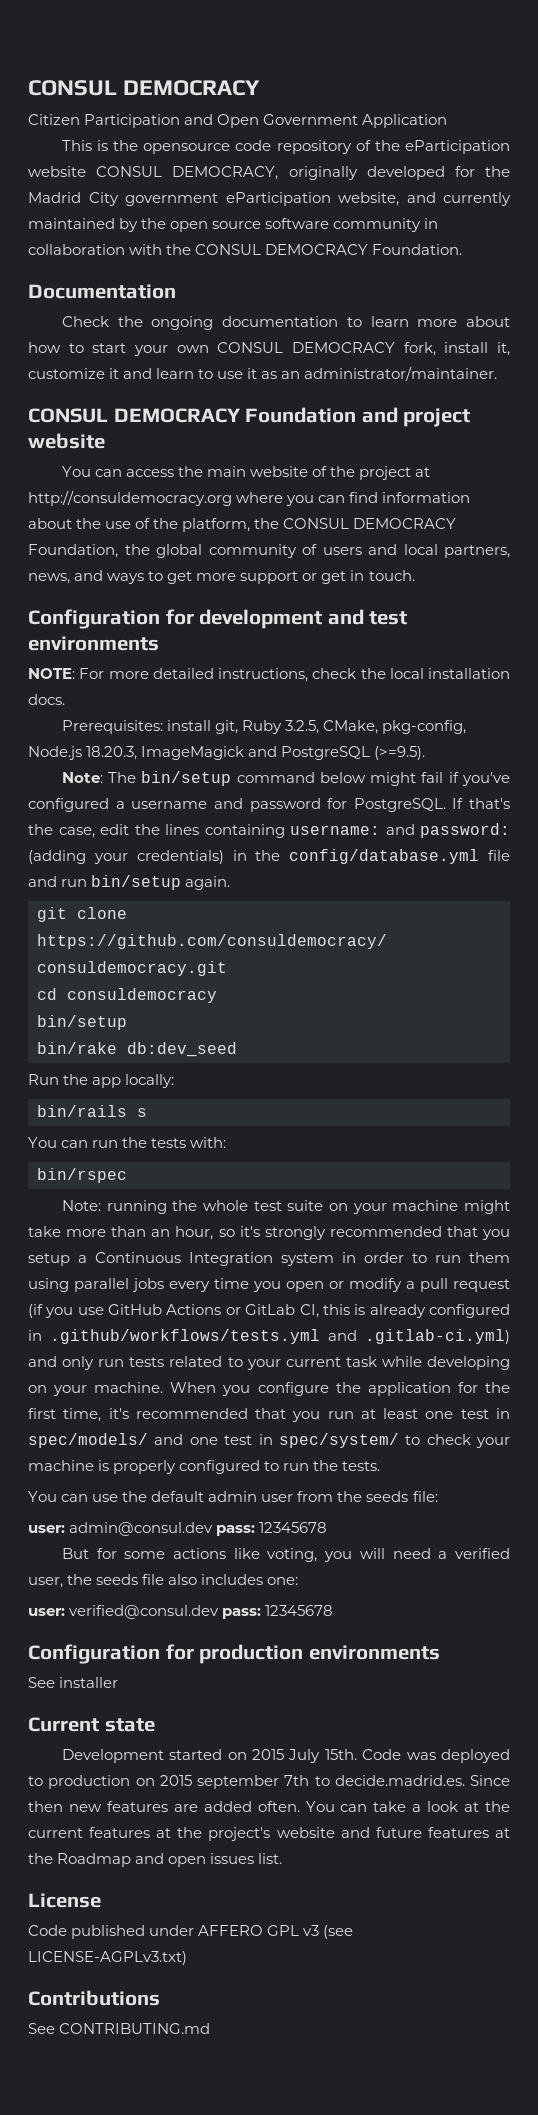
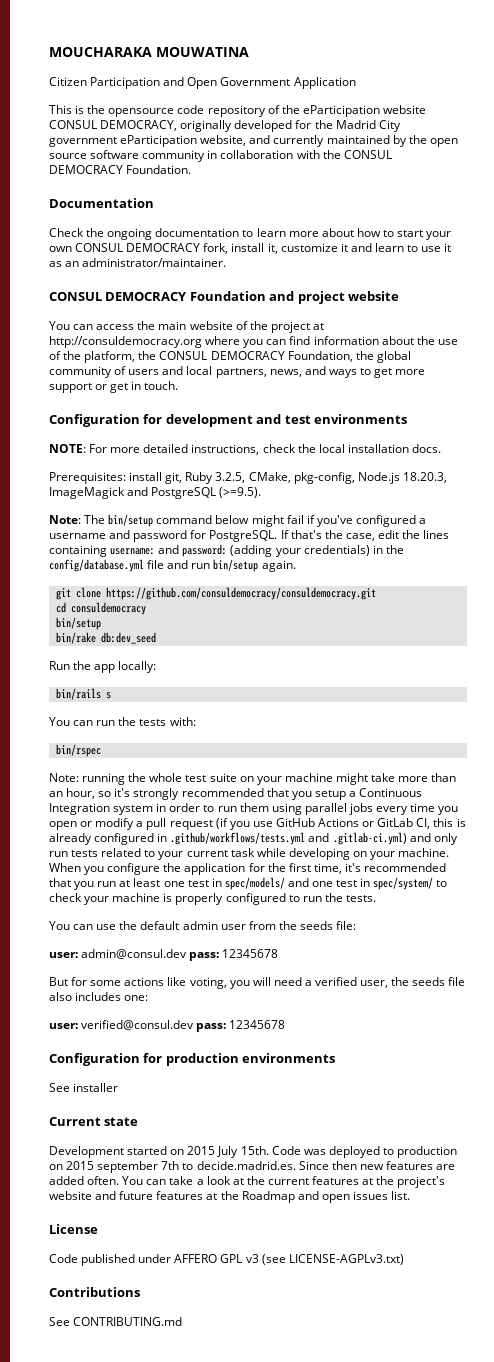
[28,80,261,96] CONSUL DEMOCRACY -> [49,47,249,57] MOUCHARAKA MOUWATINA

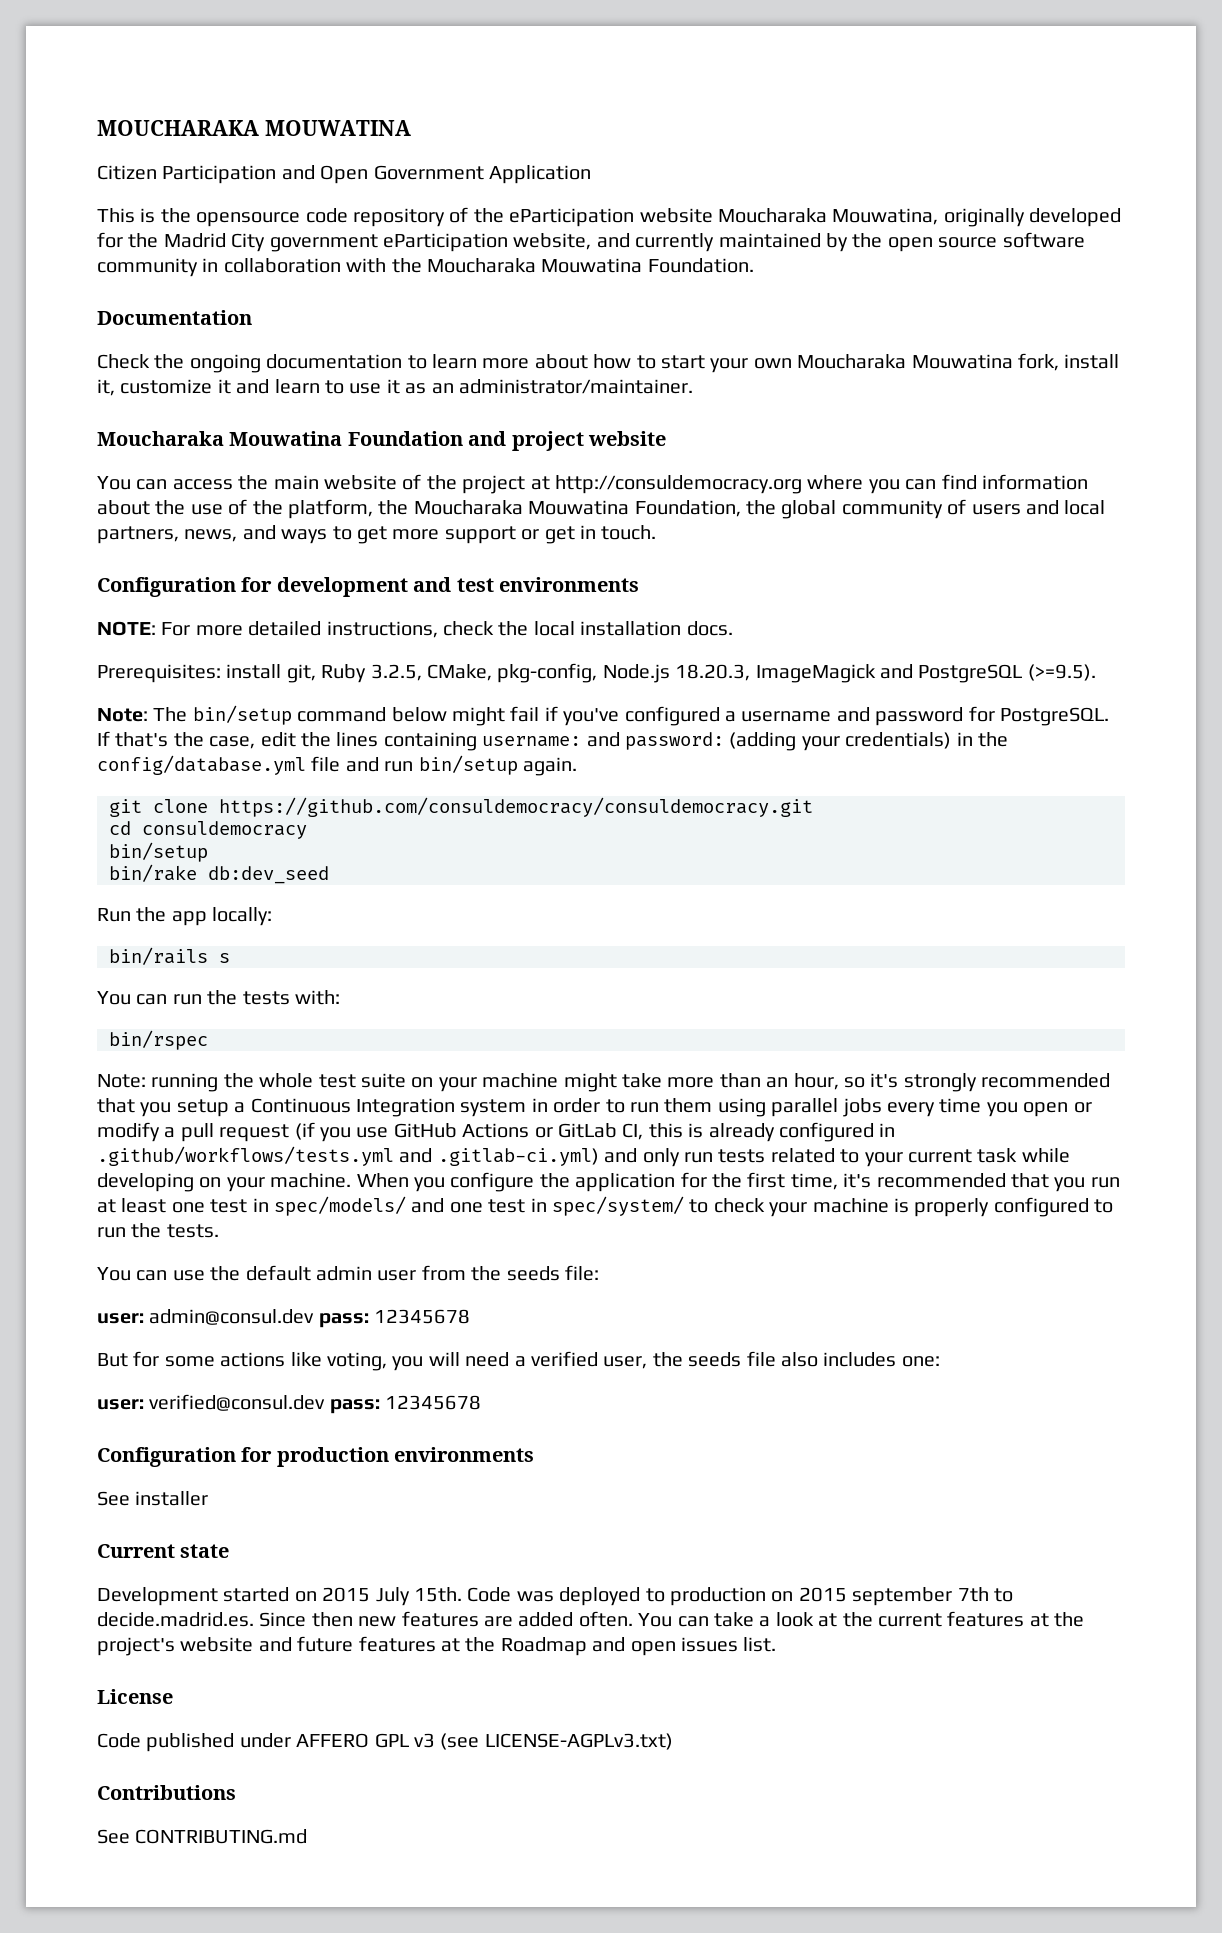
[49,120,178,131] CONSUL DEMOCRACY, -> [717,208,939,225] Moucharaka Mouwatina,
[343,150,392,159] [49,165,123,174] CONSUL DEMOCRACY -> [427,258,643,273] Moucharaka Mouwatina
[75,243,201,252] CONSUL DEMOCRACY -> [797,354,1013,369] Moucharaka Mouwatina
[49,292,188,301] CONSUL DEMOCRACY -> [97,431,343,446] Moucharaka Mouwatina
[159,351,285,360] CONSUL DEMOCRACY -> [413,500,630,515] Moucharaka Mouwatina

